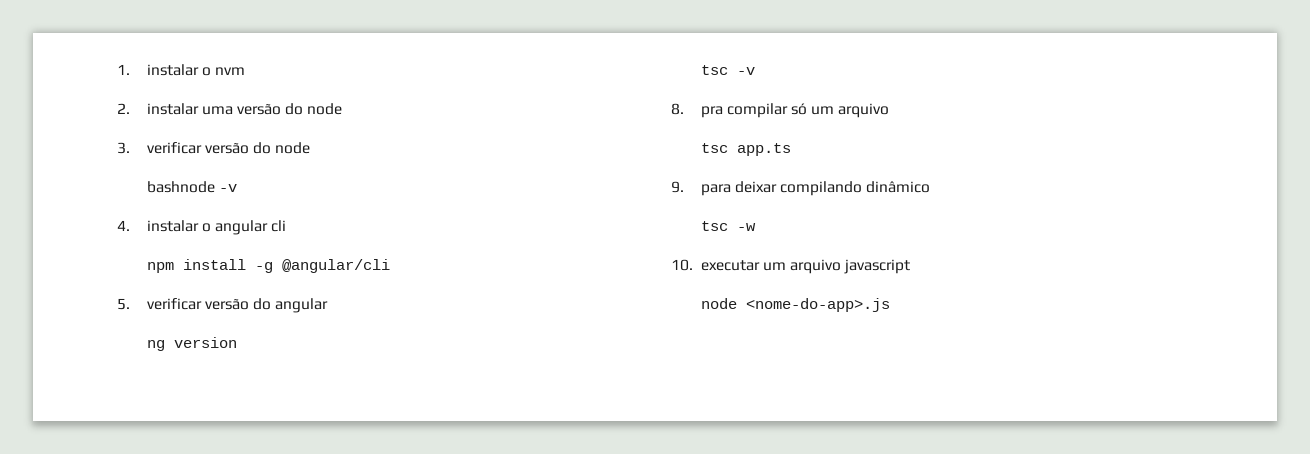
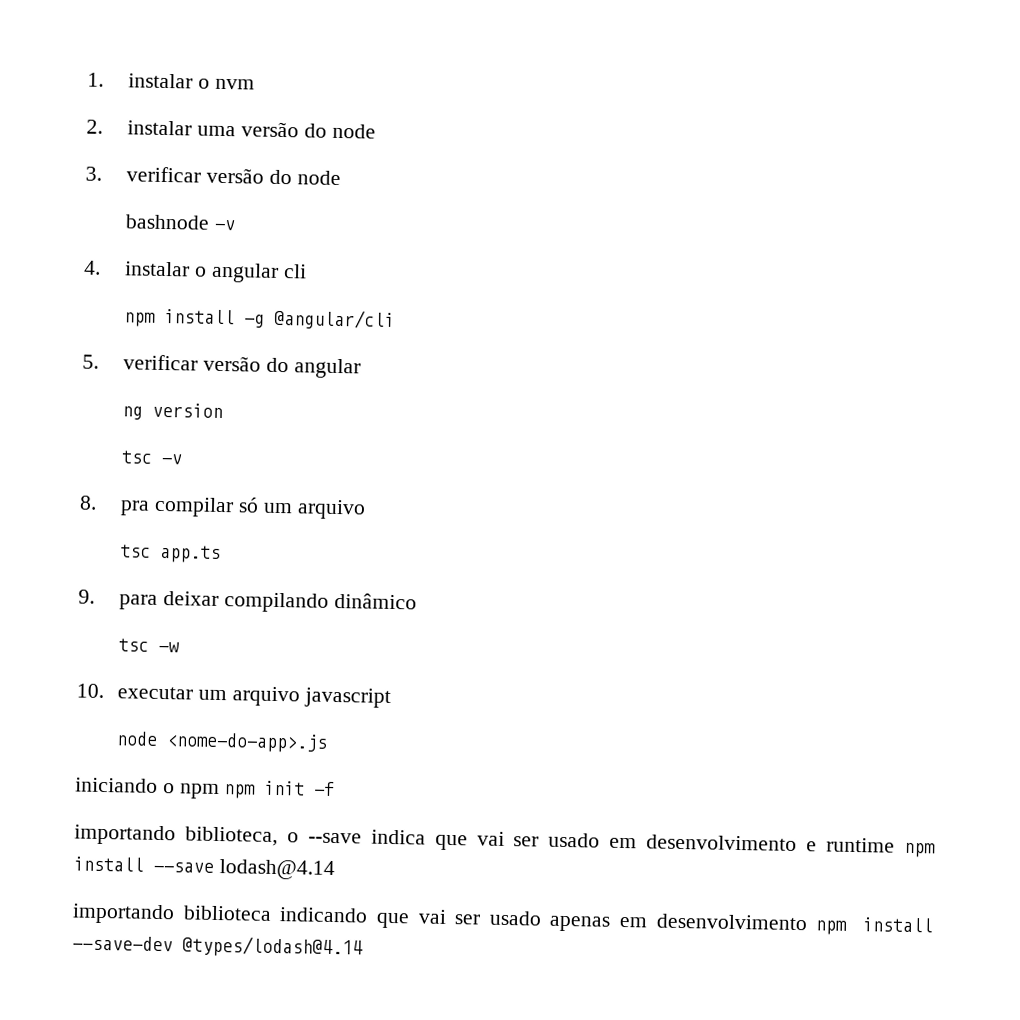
(890, 305) none -> [75,777,336,800] [74,824,936,858] [73,856,335,881] [72,903,935,935] [72,935,363,959] // iniciando o npm npm init -f // importando biblioteca, o --save indica que vai ser usado em desenvolvimento e runtime npm install --save lodash@4.14 // importando biblioteca indicando que vai ser usado apenas em desenvolvimento npm install --save-dev @types/lodash@4.14

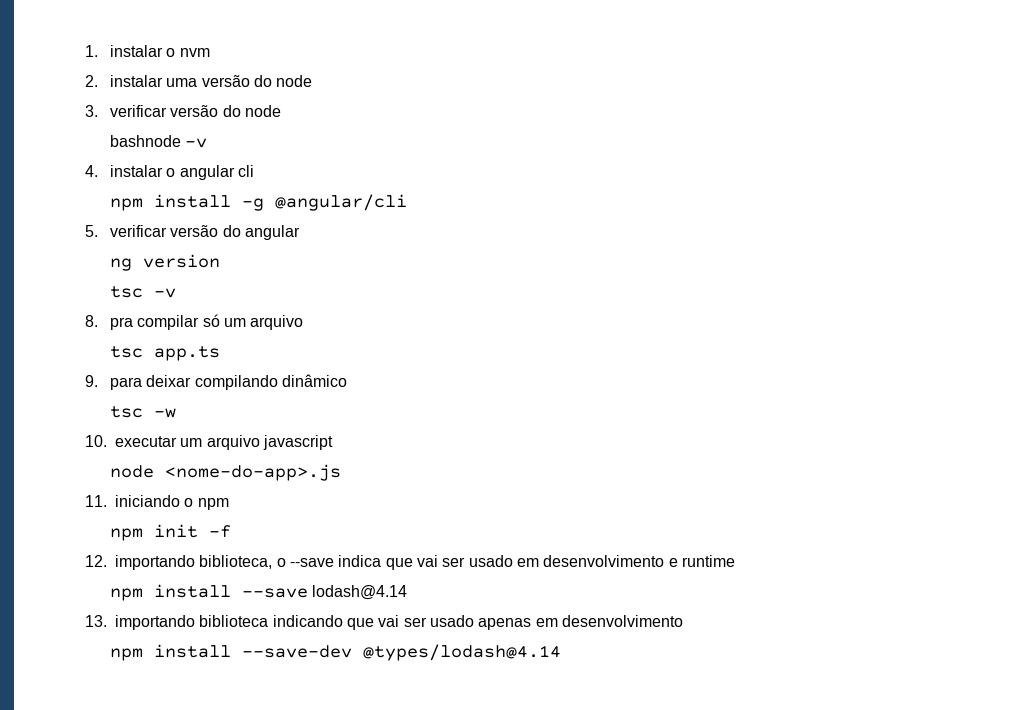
(329, 742) none -> [85,495,107,507] 11.
(220, 791) none -> (229, 504) //
(336, 789) none -> [85,555,107,567] 12.
(896, 845) none -> (735, 561) //
(335, 870) none -> [85,615,107,627] 13.
(808, 922) none -> (683, 621) //

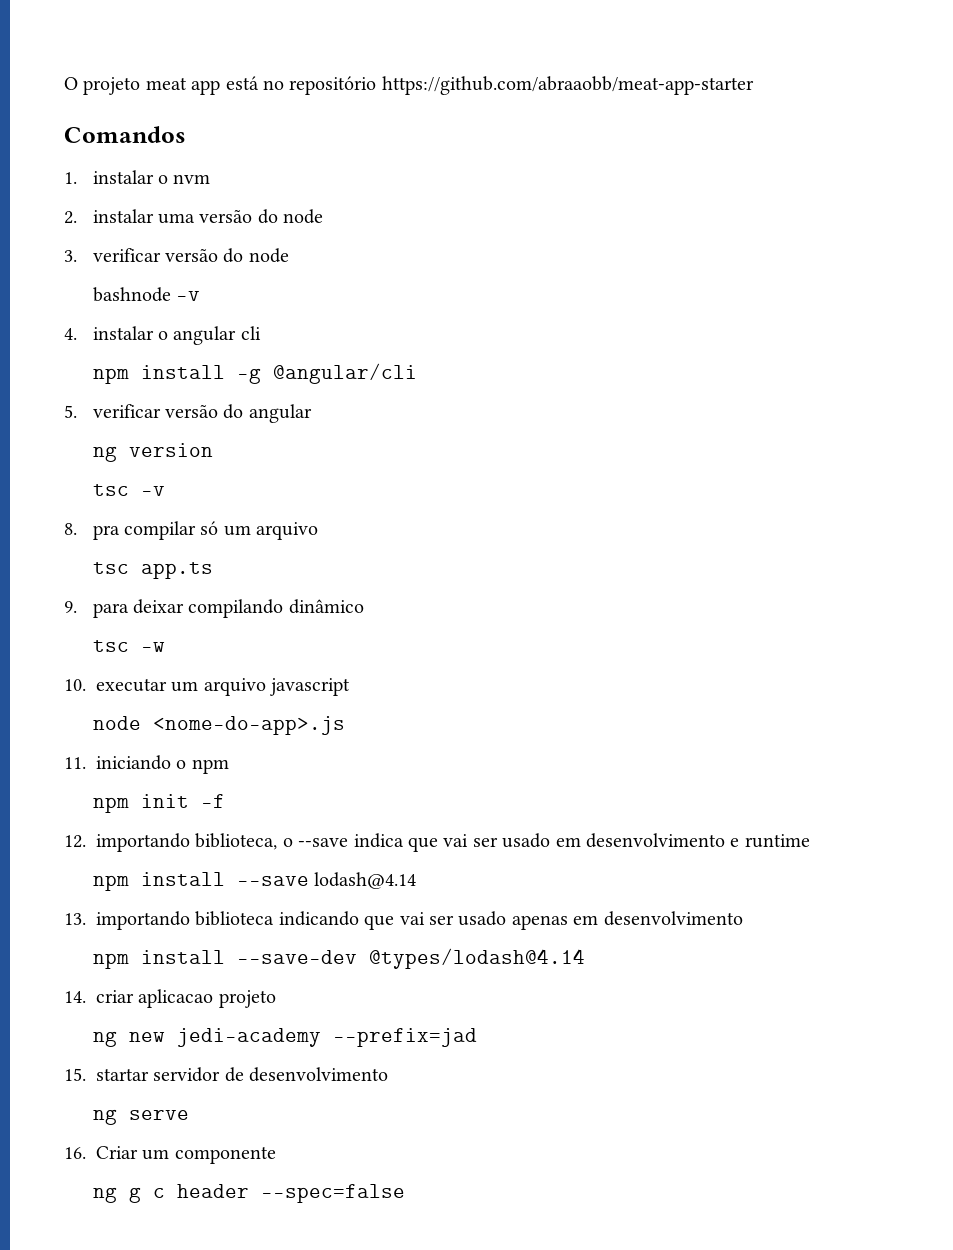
(85, 51) none -> [64,76,754,95] [64,126,186,143] O projeto meat app está no repositório https://github.com/abraaobb/meat-app-starter // Comandos //
(561, 652) none -> [64,989,276,1008] [92,1028,477,1047] [64,1067,389,1082] [92,1109,189,1125] [64,1146,276,1164] [92,1184,405,1203] // 14. criar aplicacao projeto // ng new jedi-academy --prefix=jad // 15. startar servidor de desenvolvimento // ng serve // 16. Criar um componente // ng g c header --spec=false

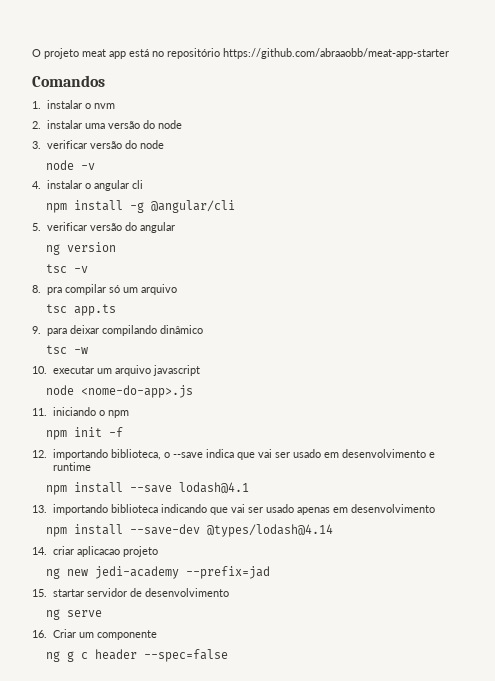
[92,287,171,302] bashnode -> [45,160,74,170] node
[314,872,417,889] lodash@4.14 -> [178,482,249,493] lodash@4.1

